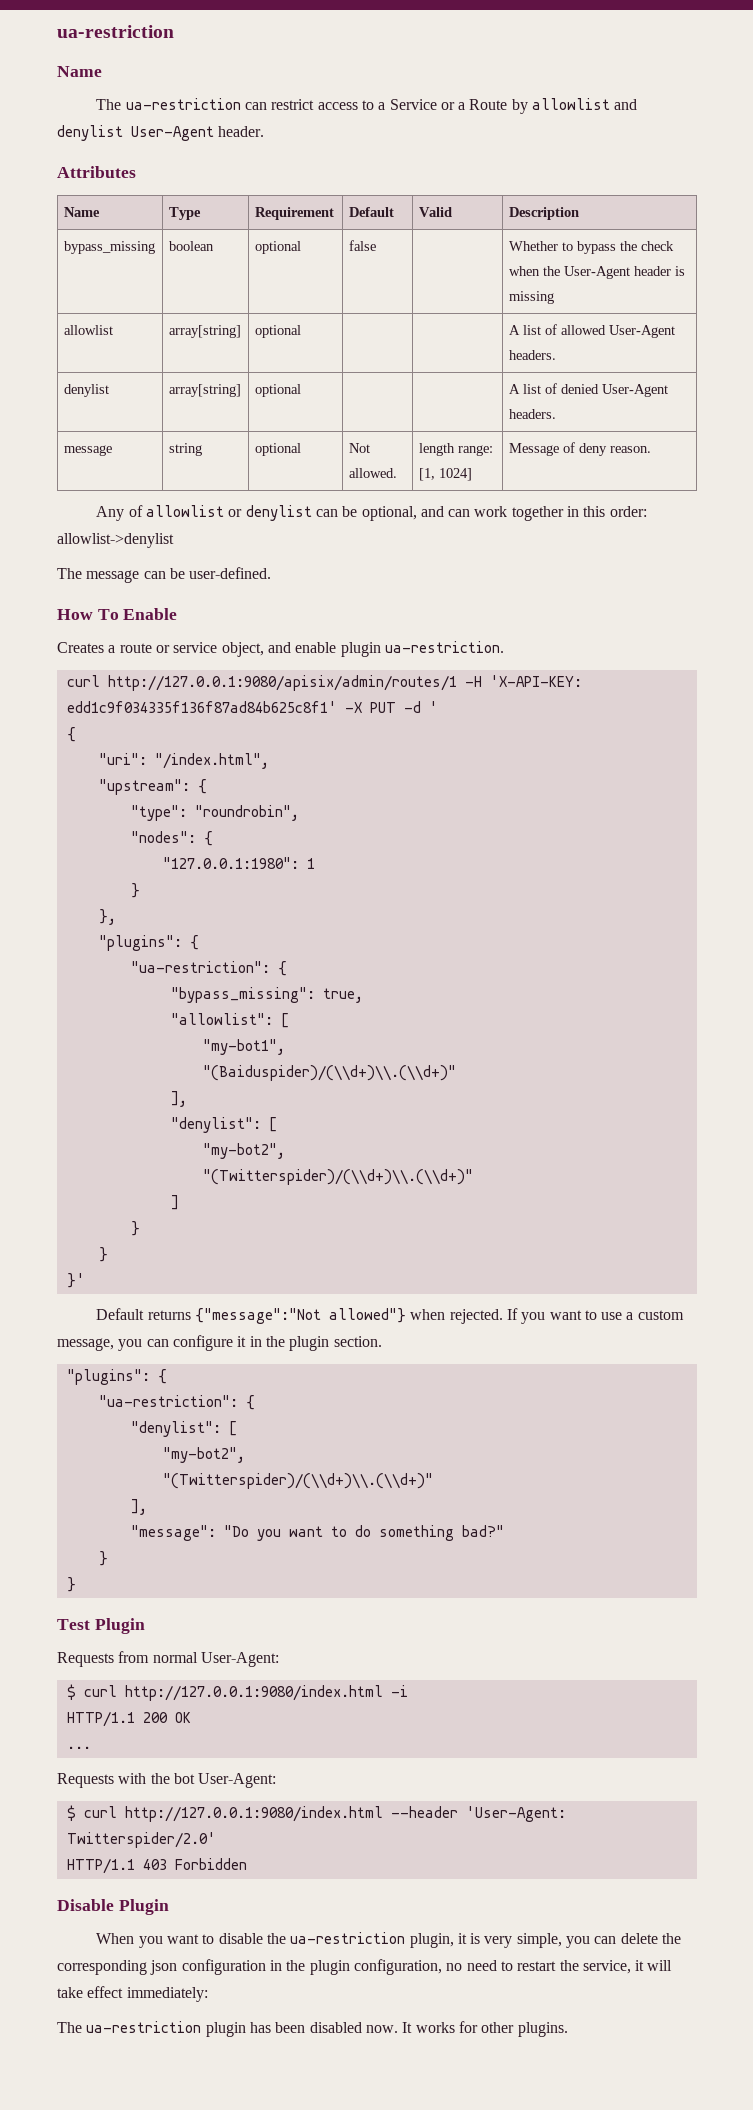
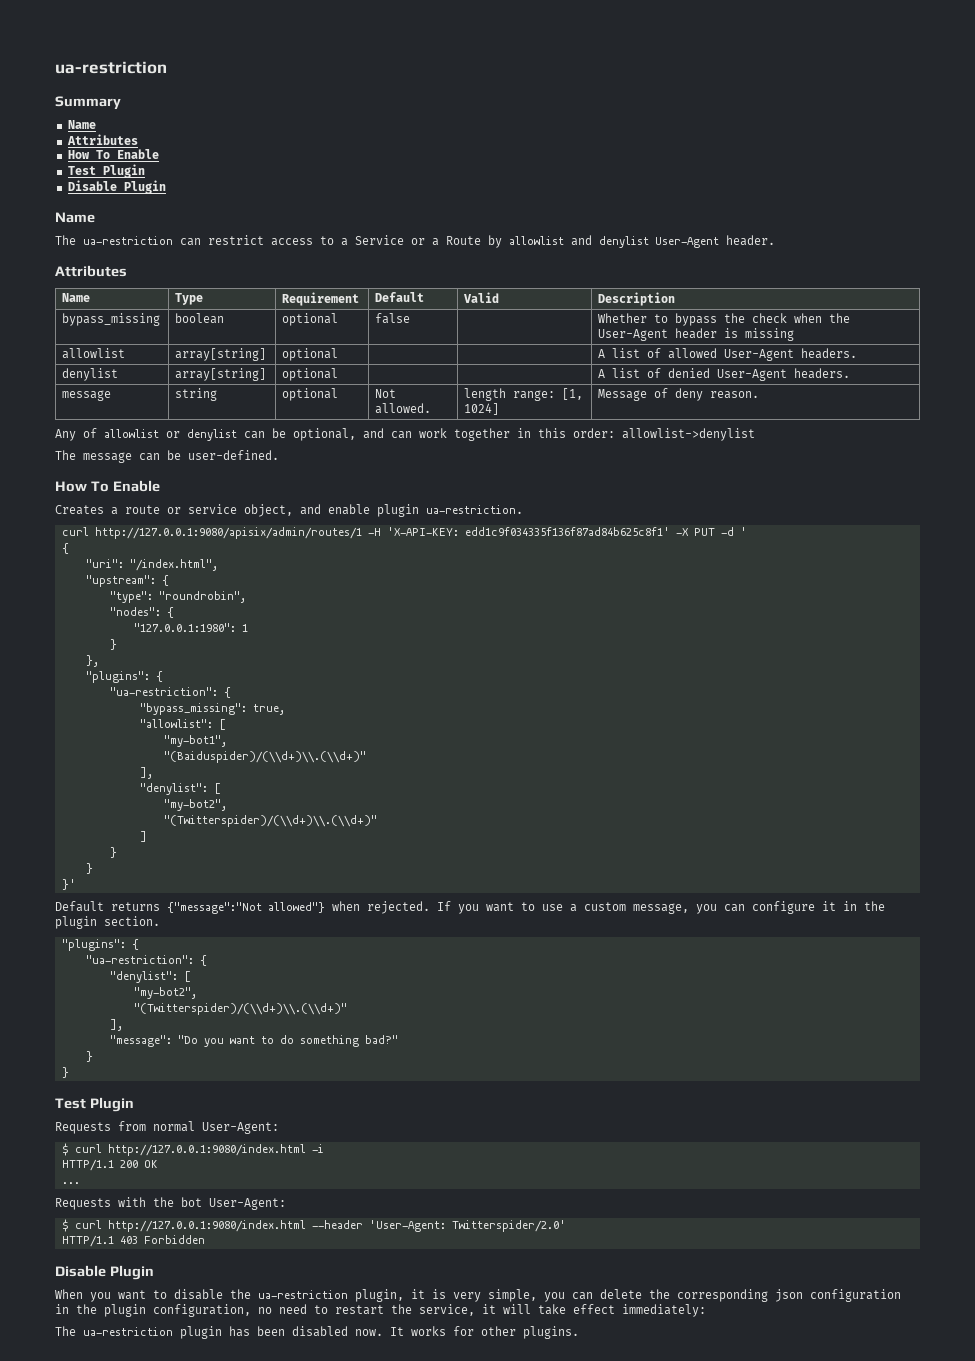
[57,25,174,38] ua-restriction -> [55,61,167,74] [55,96,121,110] [67,120,96,129] [66,134,138,145] [67,149,159,159] [67,164,145,178] [67,180,166,194] ua-restriction // Summary // Name // Attributes // How To Enable // Test Plugin // Disable Plugin

